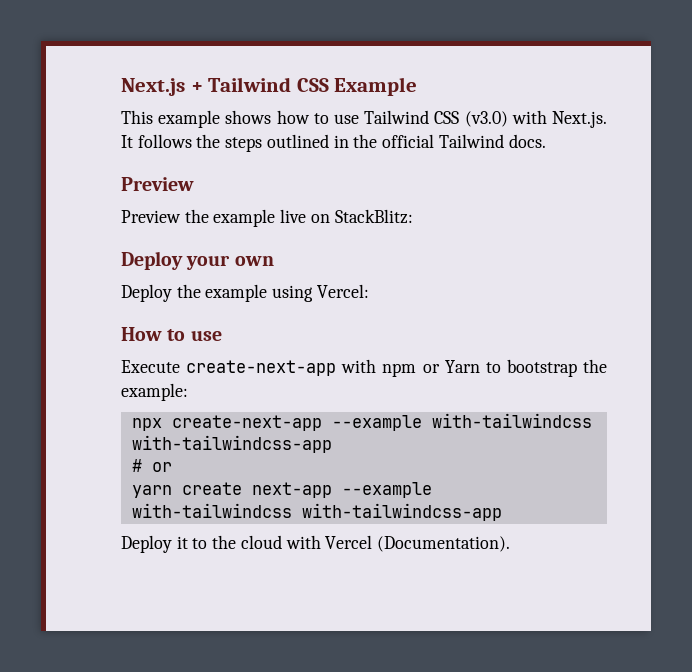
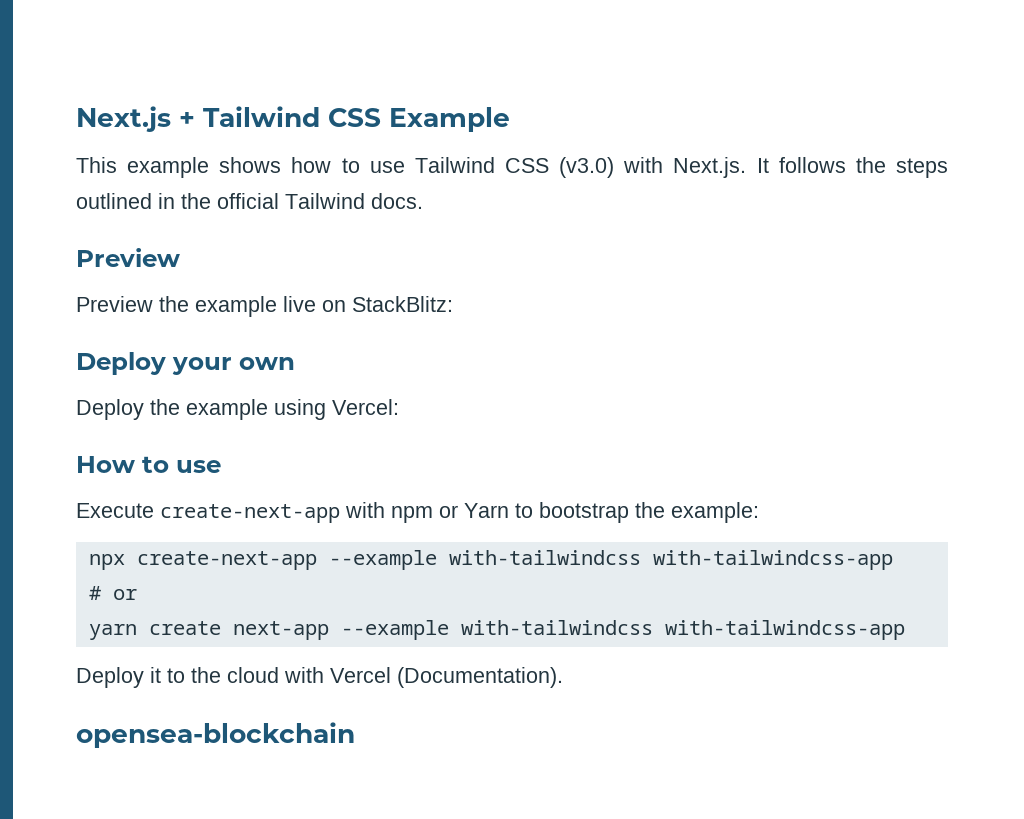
(511, 544) none -> [76,722,355,748] // opensea-blockchain

